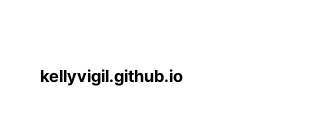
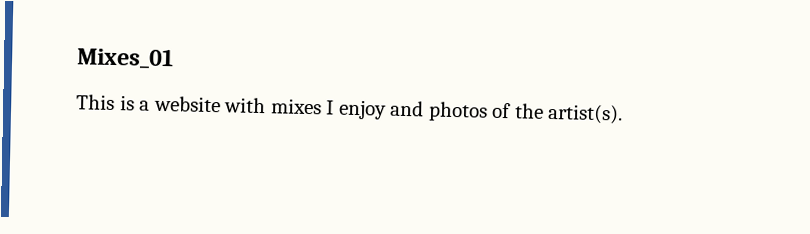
[40,69,183,86] kellyvigil.github.io -> [76,47,174,70] [76,94,624,125] Mixes_01 // This is a website with mixes I enjoy and photos of the artist(s).

